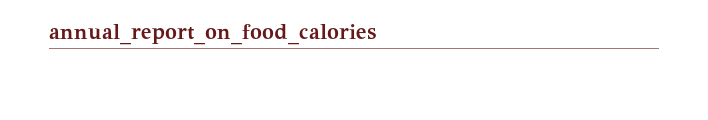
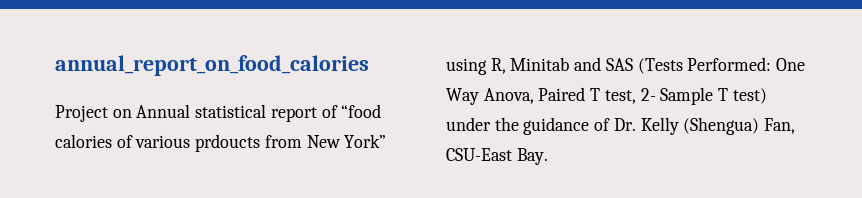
(376, 34) none -> [55,104,382,122] [55,134,387,152] [446,57,806,75] [446,87,767,105] [446,117,796,135] [446,148,548,165] // Project on Annual statistical report of “food calories of various prdoucts from New York” using R, Minitab and SAS (Tests Performed: One Way Anova, Paired T test, 2- Sample T test) under the guidance of Dr. Kelly (Shengua) Fan, CSU-East Bay.

